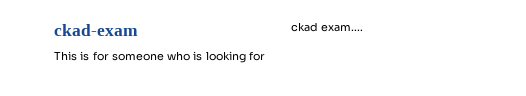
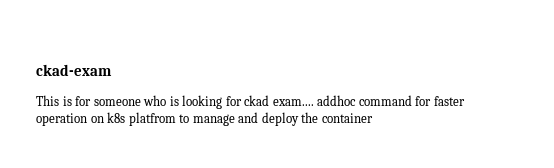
(363, 28) none -> [317,95,465,106] [36,112,373,126] addhoc command for faster operation on k8s platfrom to manage and deploy the container

